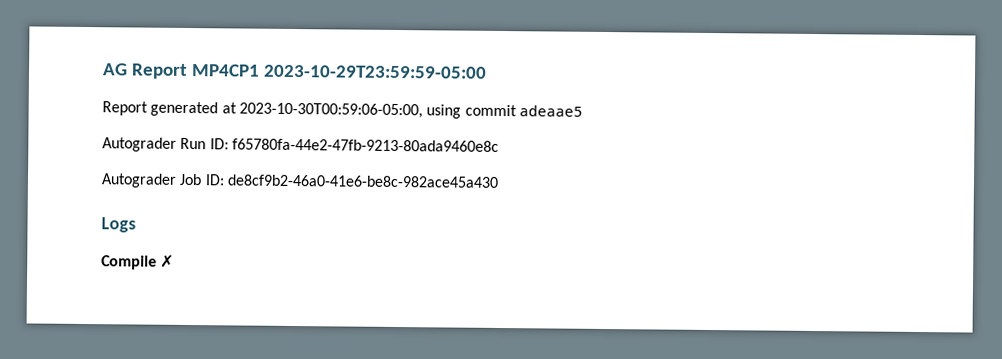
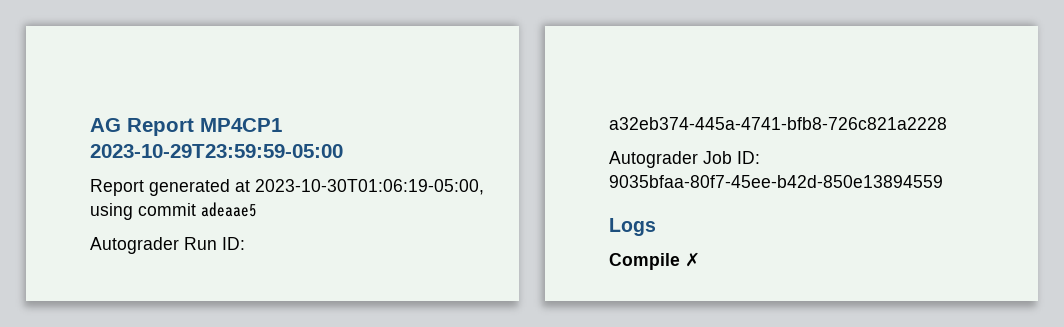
[238,102,423,119] 2023-10-30T00:59:06-05:00, -> [255,179,484,195] 2023-10-30T01:06:19-05:00,
[231,138,499,152] f65780fa-44e2-47fb-9213-80ada9460e8c -> [609,117,947,130] a32eb374-445a-4741-bfb8-726c821a2228
[226,174,499,188] de8cf9b2-46a0-41e6-be8c-982ace45a430 -> [609,175,943,188] 9035bfaa-80f7-45ee-b42d-850e13894559

